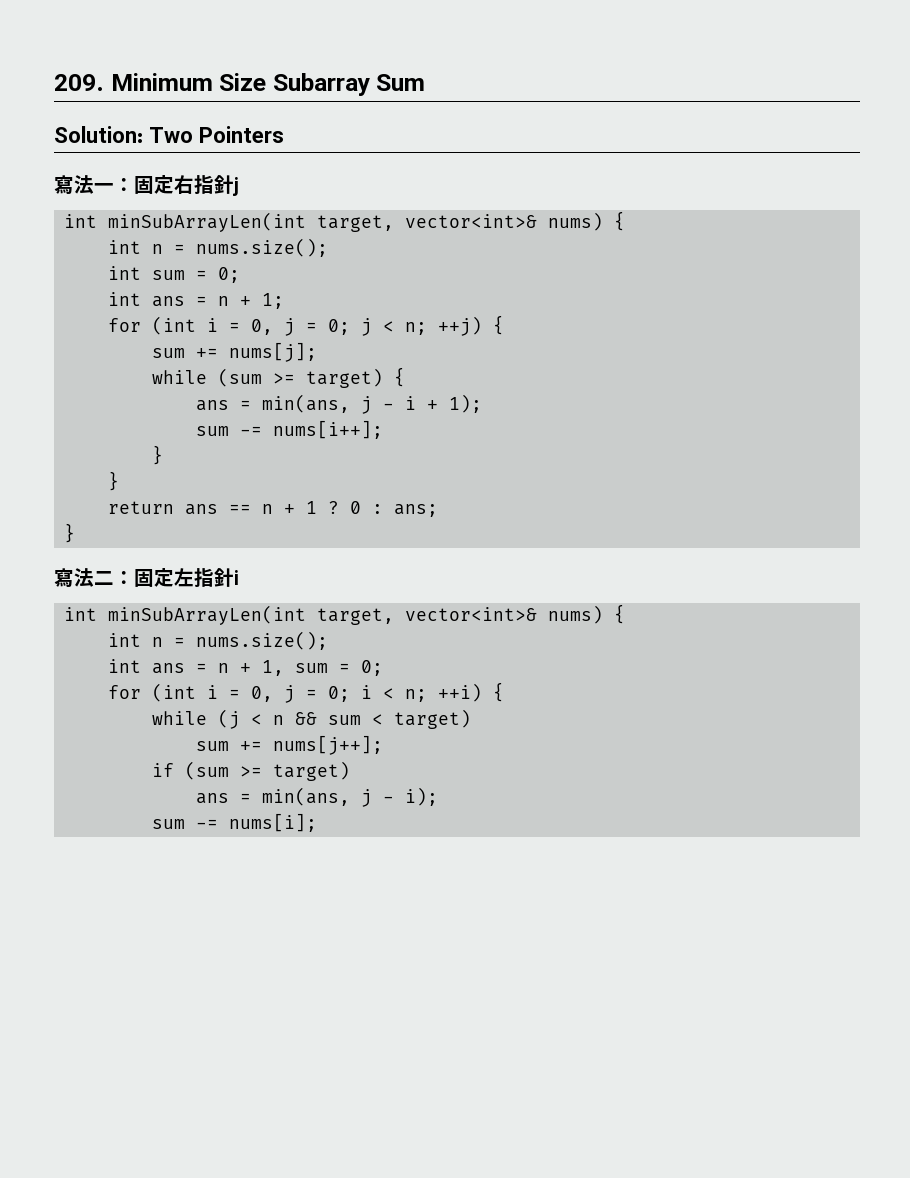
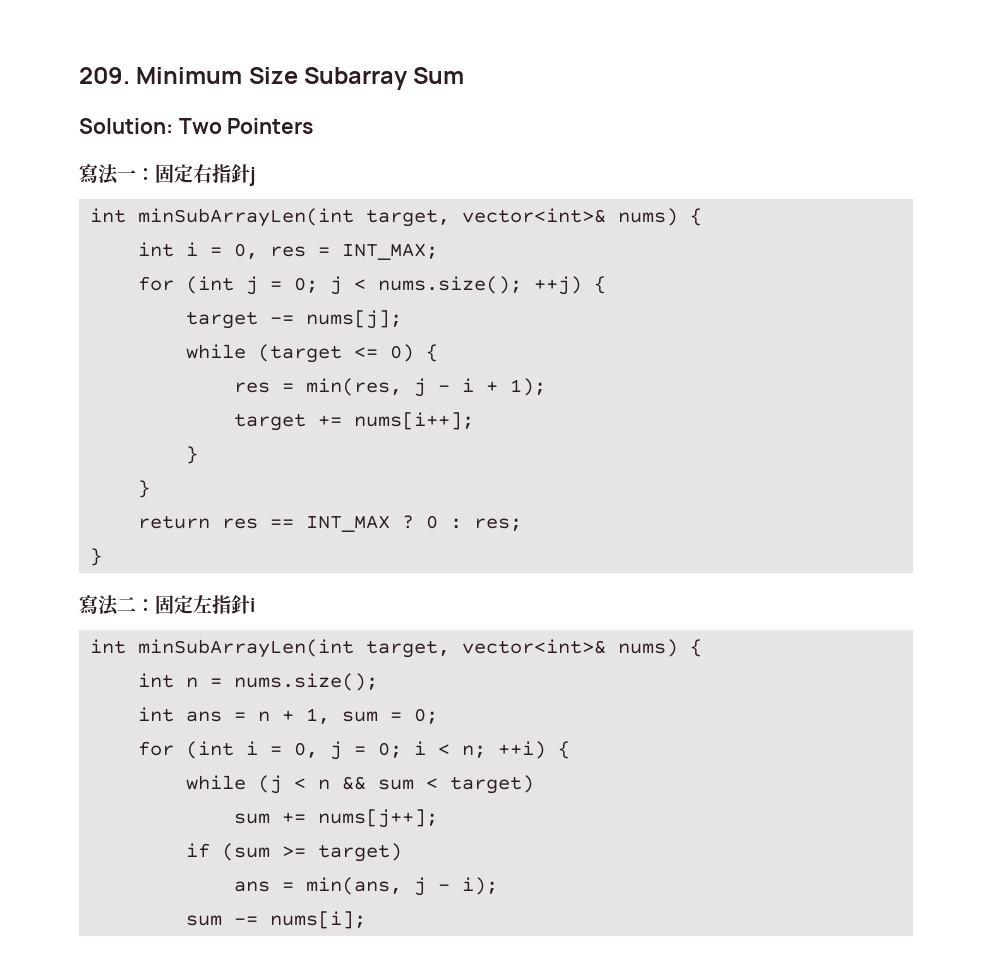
[152,238,329,257] [108,266,241,283] [108,292,285,309] [108,316,274,335] n = nums.size(); // int sum = 0; // int ans = n + 1; // for (int i = 0, -> [185,242,438,260] [137,276,234,294] i = 0, res = INT_MAX; // for (int
[405,322,428,335] n; -> [377,276,522,294] nums.size();
[152,348,219,358] sum += -> [185,311,294,329] target -=
[218,367,406,388] [196,394,351,413] (sum >= target) { // ans = min(ans, -> [257,344,438,363] [233,378,402,396] (target <= 0) { // res = min(res,
[196,426,263,436] sum -= -> [233,413,342,431] target +=
[185,501,318,515] ans == n + 1 -> [221,515,390,532] res == INT_MAX
[394,504,439,517] ans; -> [473,518,522,531] res;

